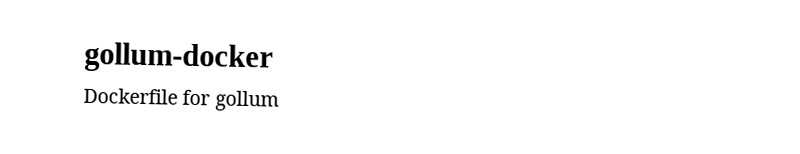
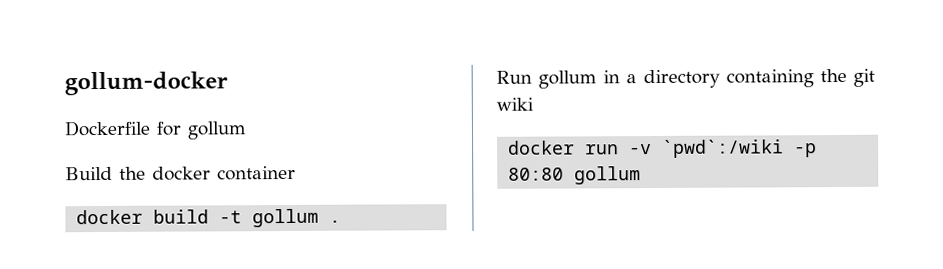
(279, 101) none -> [65,165,296,181] [76,208,342,228] [496,68,875,89] [496,97,534,111] [508,139,818,158] [508,166,642,185] // Build the docker container // docker build -t gollum . // Run gollum in a directory containing the git wiki // docker run -v `pwd`:/wiki -p 80:80 gollum

